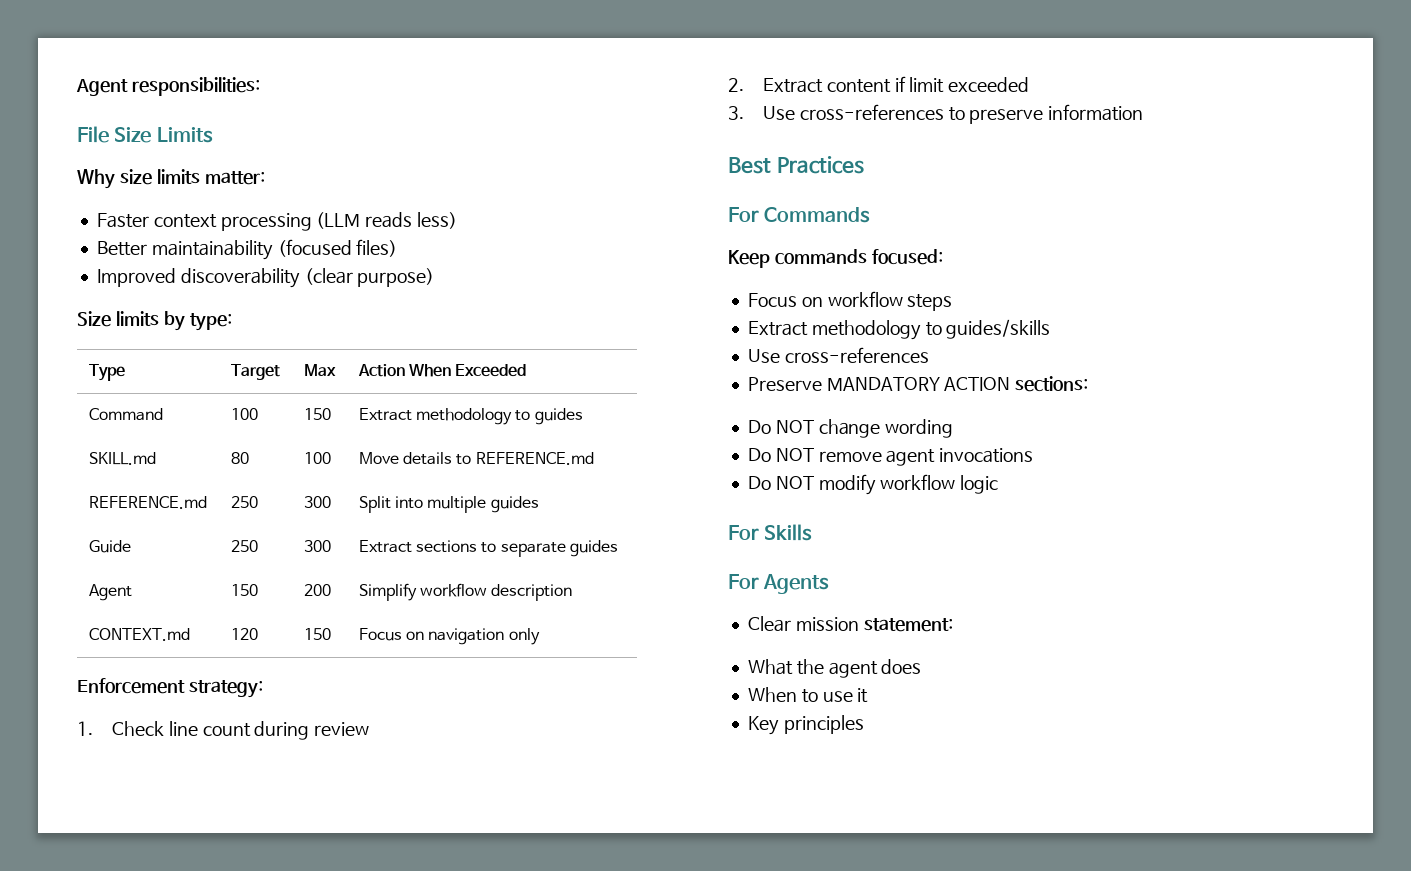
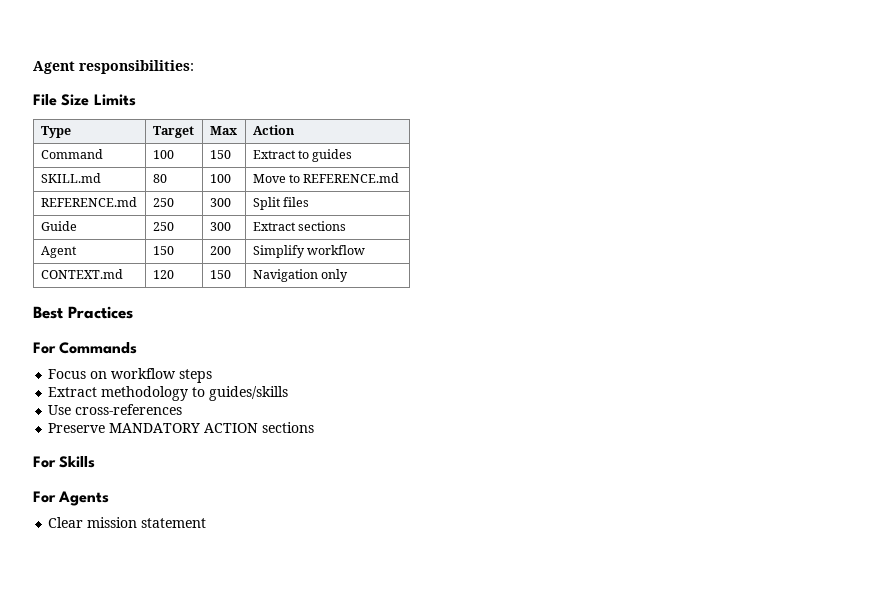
[77,169,265,189] [96,212,458,231] [96,239,398,260] [96,268,435,288] [77,311,232,331] // Why size limits matter: // Faster context processing (LLM reads less) // Better maintainability (focused files) // Improved discoverability (clear purpose) // Size limits by type: -> (136, 100) none
[408,364,527,377] When Exceeded -> (295, 130) none
[415,408,512,425] methodology -> (296, 154) none
[402,452,452,465] details -> (286, 178) none
[394,496,539,513] into multiple guides -> [282,197,309,207] files
[481,540,618,557] to separate guides -> (346, 226) none
[491,584,573,601] description -> (365, 250) none
[358,628,540,645] [77,678,263,698] [77,721,370,740] [728,76,1030,93] [728,104,1144,124] Focus on navigation only // Enforcement strategy: // 1. Check line count during review // 2. Extract content if limit exceeded // 3. Use cross-references to preserve information -> [252,269,348,282] Navigation only
[728,249,943,268] // Keep commands focused: -> (138, 348) none
[1015,376,1089,392] [747,419,954,438] [747,448,1034,466] [747,474,999,495] sections: // Do NOT change wording // Do NOT remove agent invocations // Do NOT modify workflow logic -> [262,422,315,433] sections
[863,618,953,632] [747,659,922,678] [747,687,869,703] [747,715,864,735] statement: // What the agent does // When to use it // Key principles -> [141,518,207,528] statement

